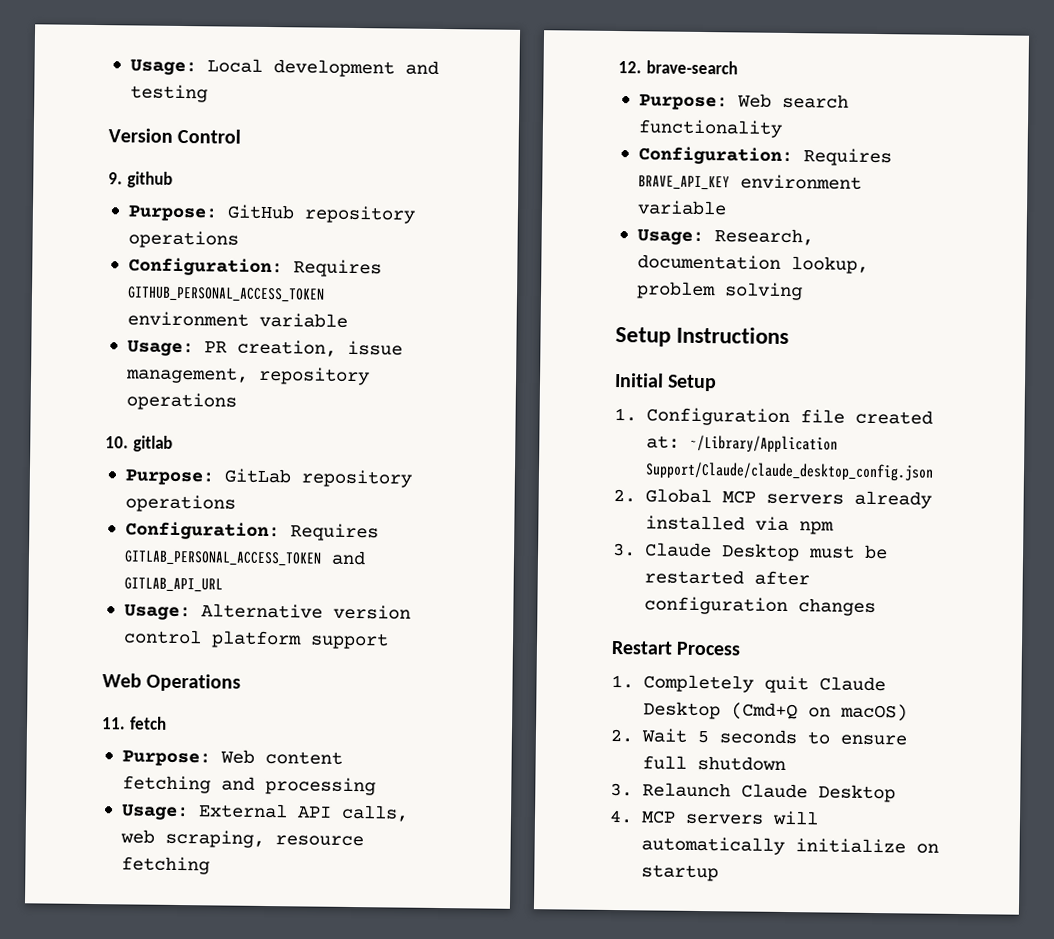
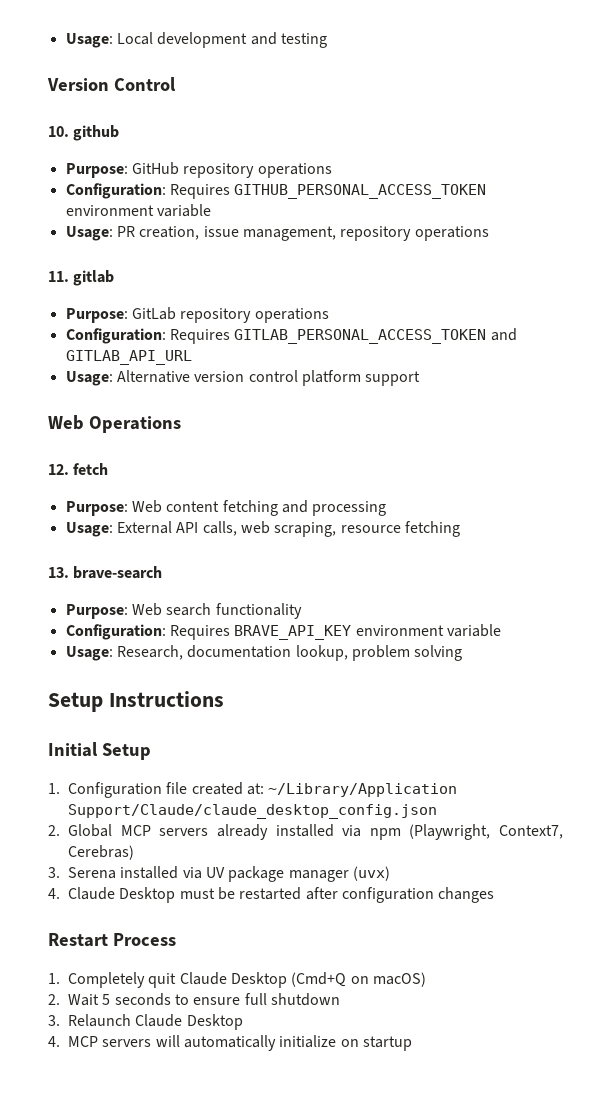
[108,172,123,185] 9. -> [48,126,69,137] 10.
[105,436,129,449] 10. -> [48,271,69,282] 11.
[101,717,126,730] 11. -> [48,464,69,475] 12.
[618,61,642,74] 12. -> [48,567,69,578] 13.
[613,542,636,557] // 3. -> [409,824,563,840] [68,845,134,860] [48,866,390,882] [48,888,60,899] (Playwright, Context7, Cerebras) // 3. Serena installed via UV package manager (uvx) // 4.

